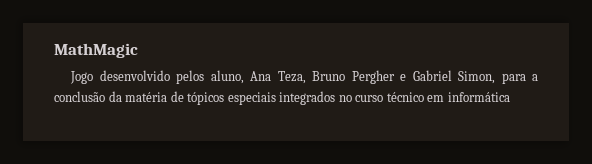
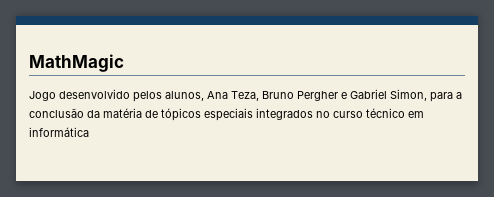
[210,70,244,84] aluno, -> [165,91,204,101] alunos,

